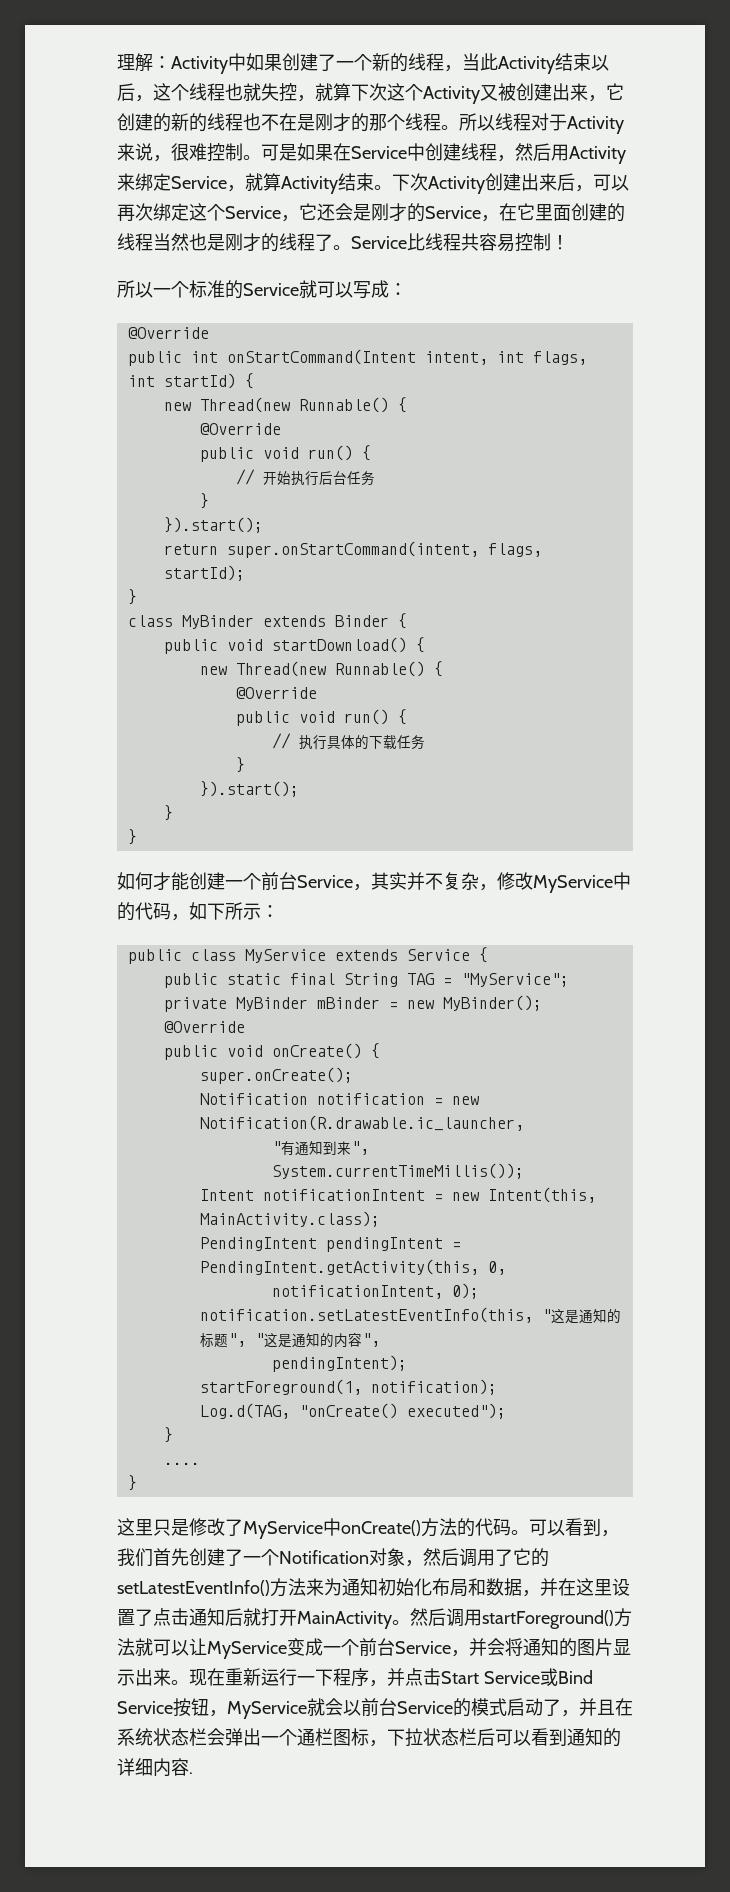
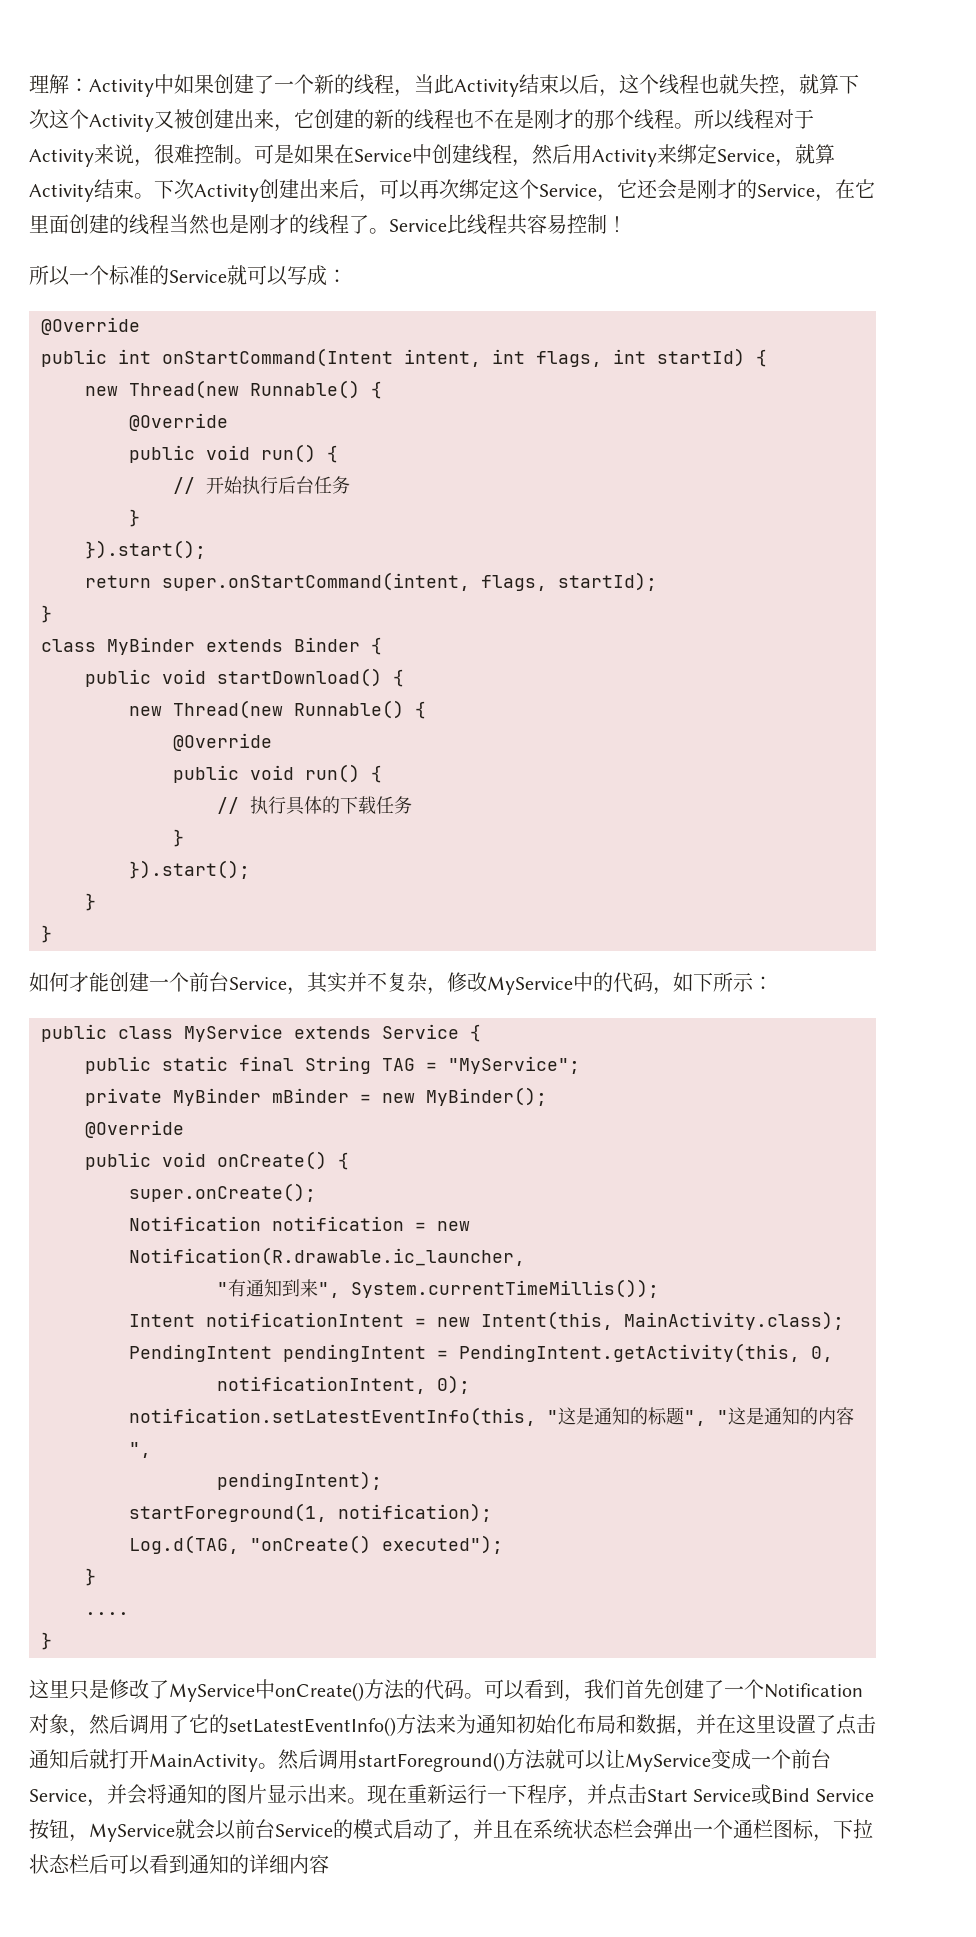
[189,1772,193,1774] . -> (329, 1864) none

